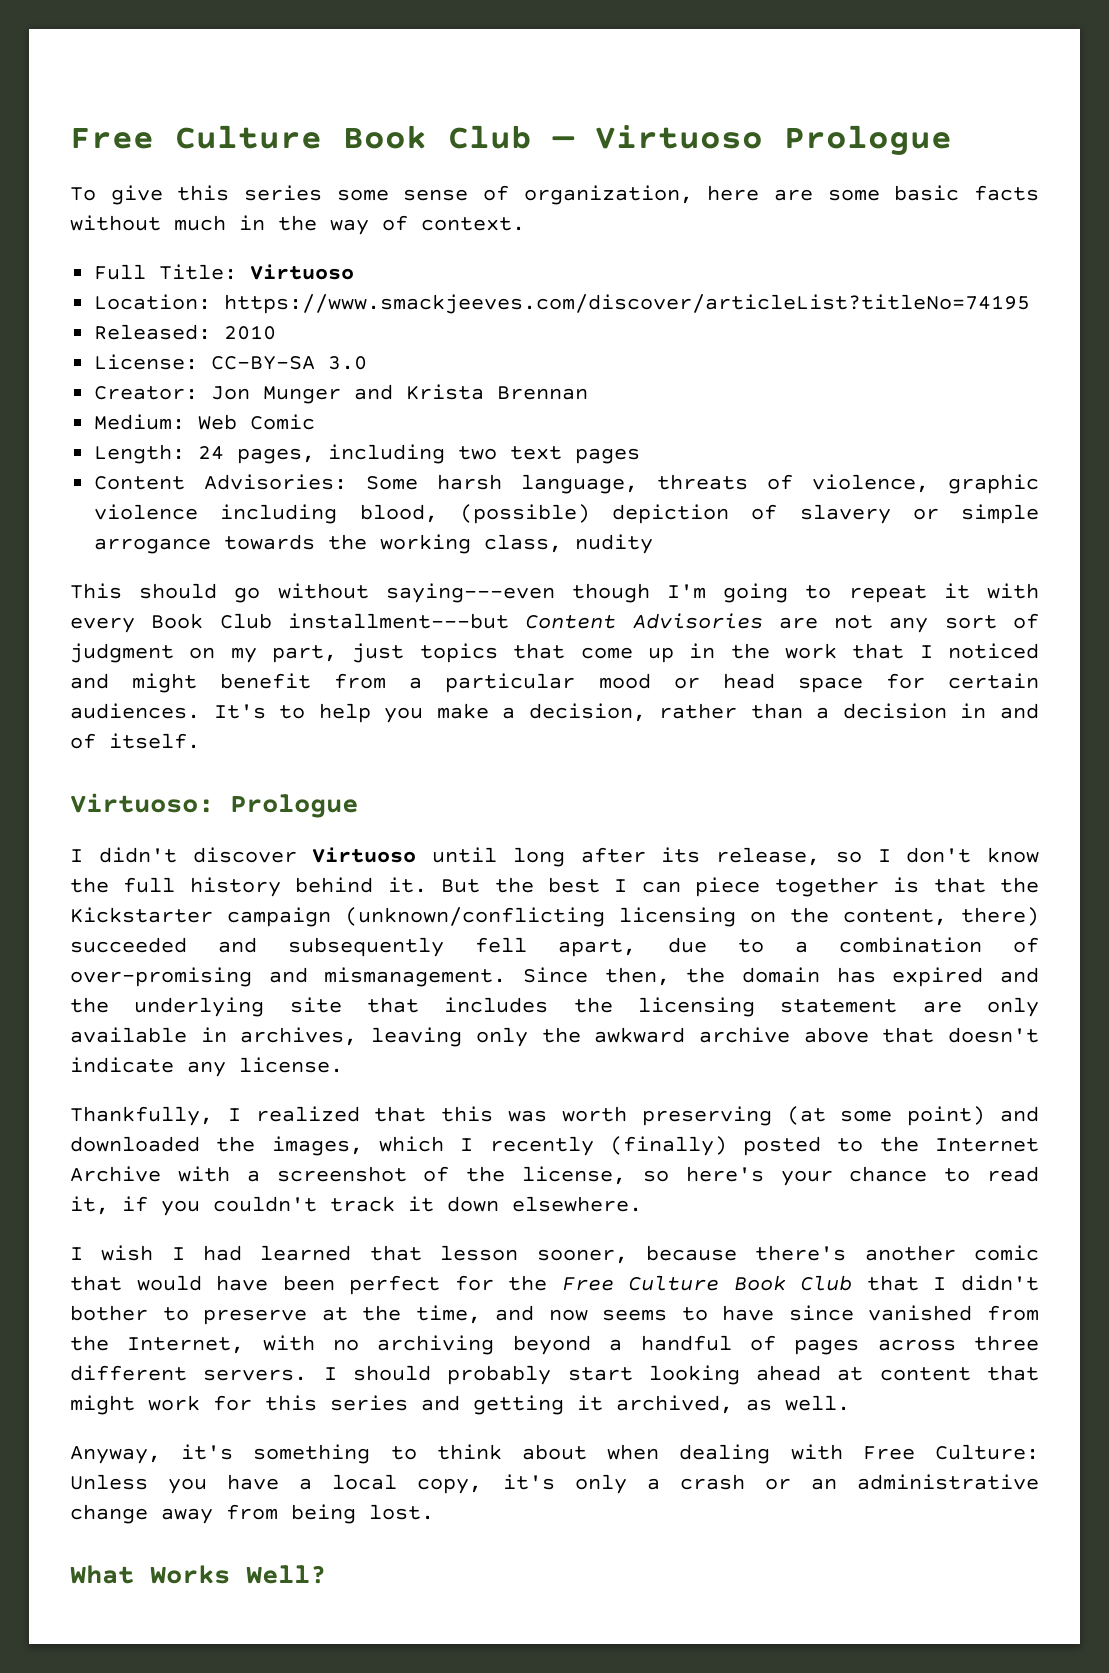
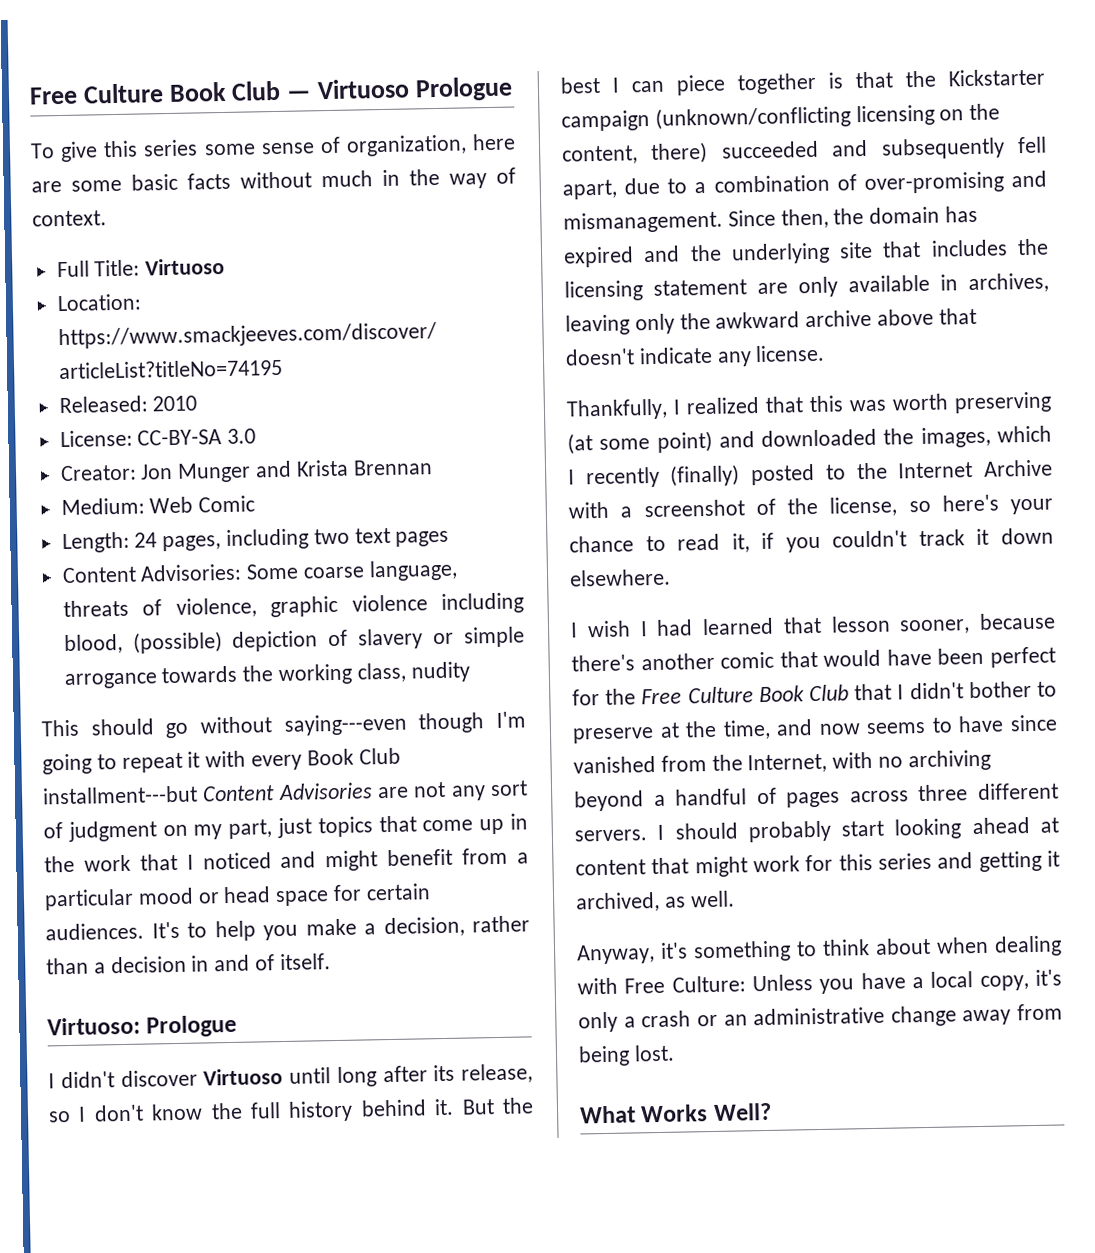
[437,474,503,490] harsh -> [303,566,366,579] coarse

